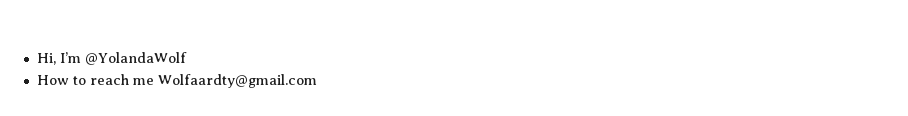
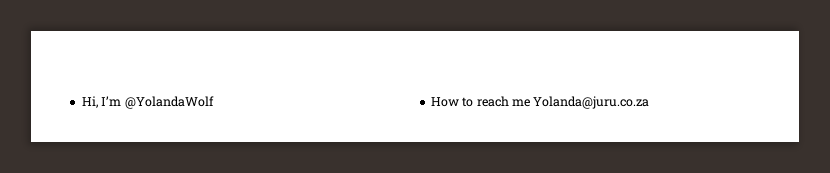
[157,74,317,88] Wolfaardty@gmail.com -> [533,96,650,109] Yolanda@juru.co.za

